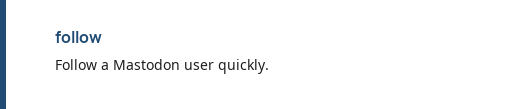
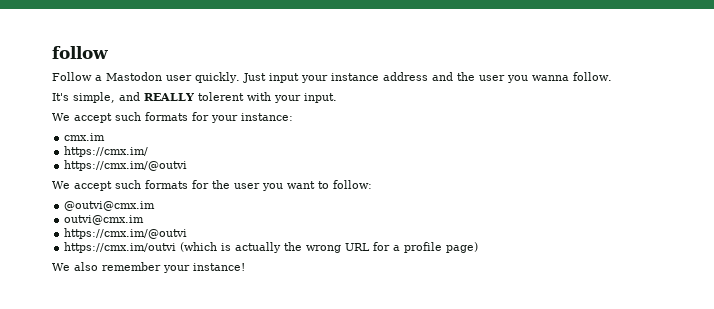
(269, 66) none -> [242,72,612,83] [52,92,337,103] [52,112,293,123] [64,133,106,141] [64,146,149,157] [64,160,188,171] [52,180,372,191] [64,201,156,211] [64,215,145,225] [64,228,188,239] [64,242,479,253] [52,262,245,273] Just input your instance address and the user you wanna follow. // It's simple, and REALLY tolerent with your input. // We accept such formats for your instance: // cmx.im // https://cmx.im/ // https://cmx.im/@outvi // We accept such formats for the user you want to follow: // @outvi@cmx.im // outvi@cmx.im // https://cmx.im/@outvi // https://cmx.im/outvi (which is actually the wrong URL for a profile page) // We also remember your instance!

